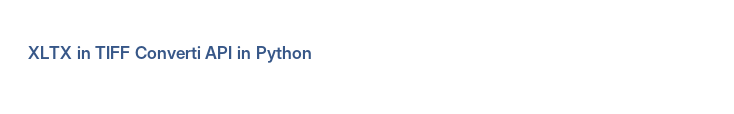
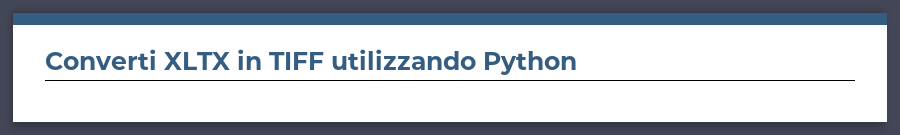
(28, 52) none -> [45,49,157,70] Converti
[134,46,251,59] Converti API in -> [331,49,476,70] utilizzando

